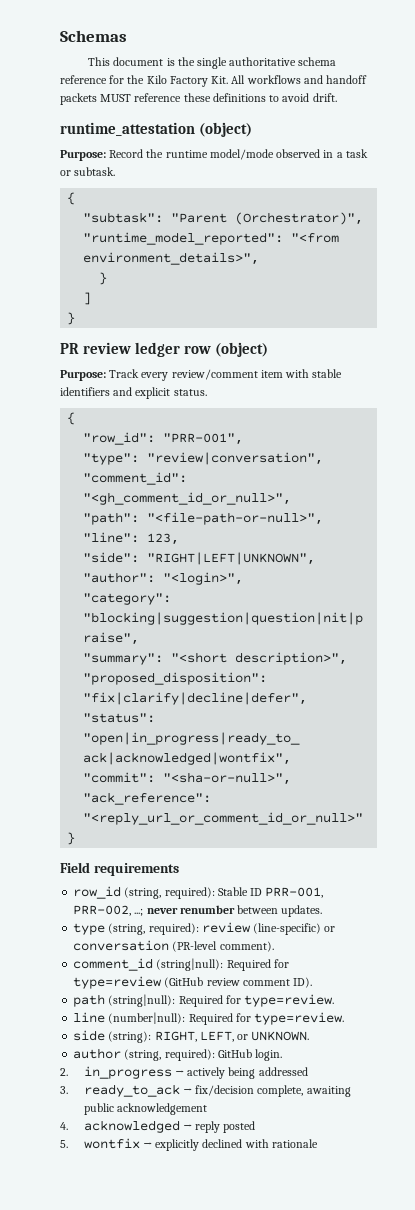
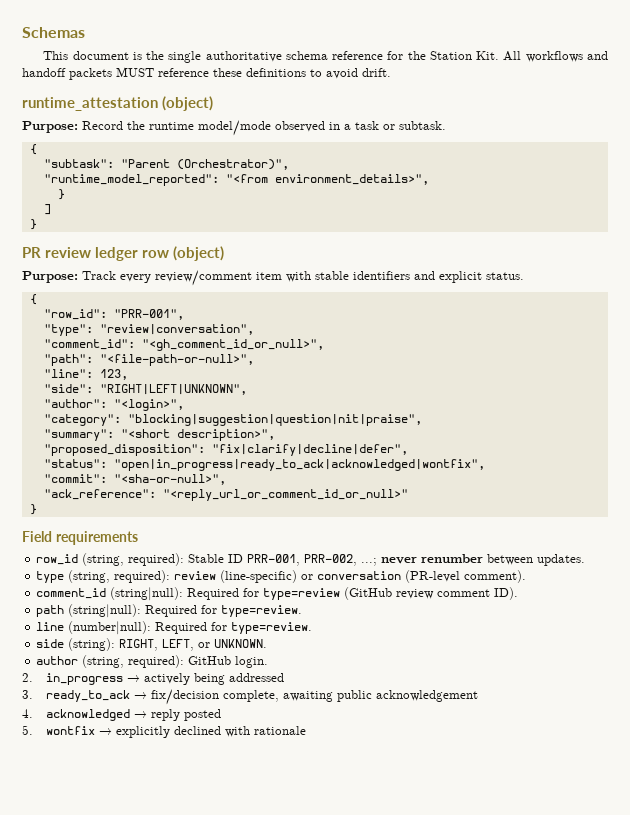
[146,75,208,87] Kilo Factory -> [429,51,472,60] Station

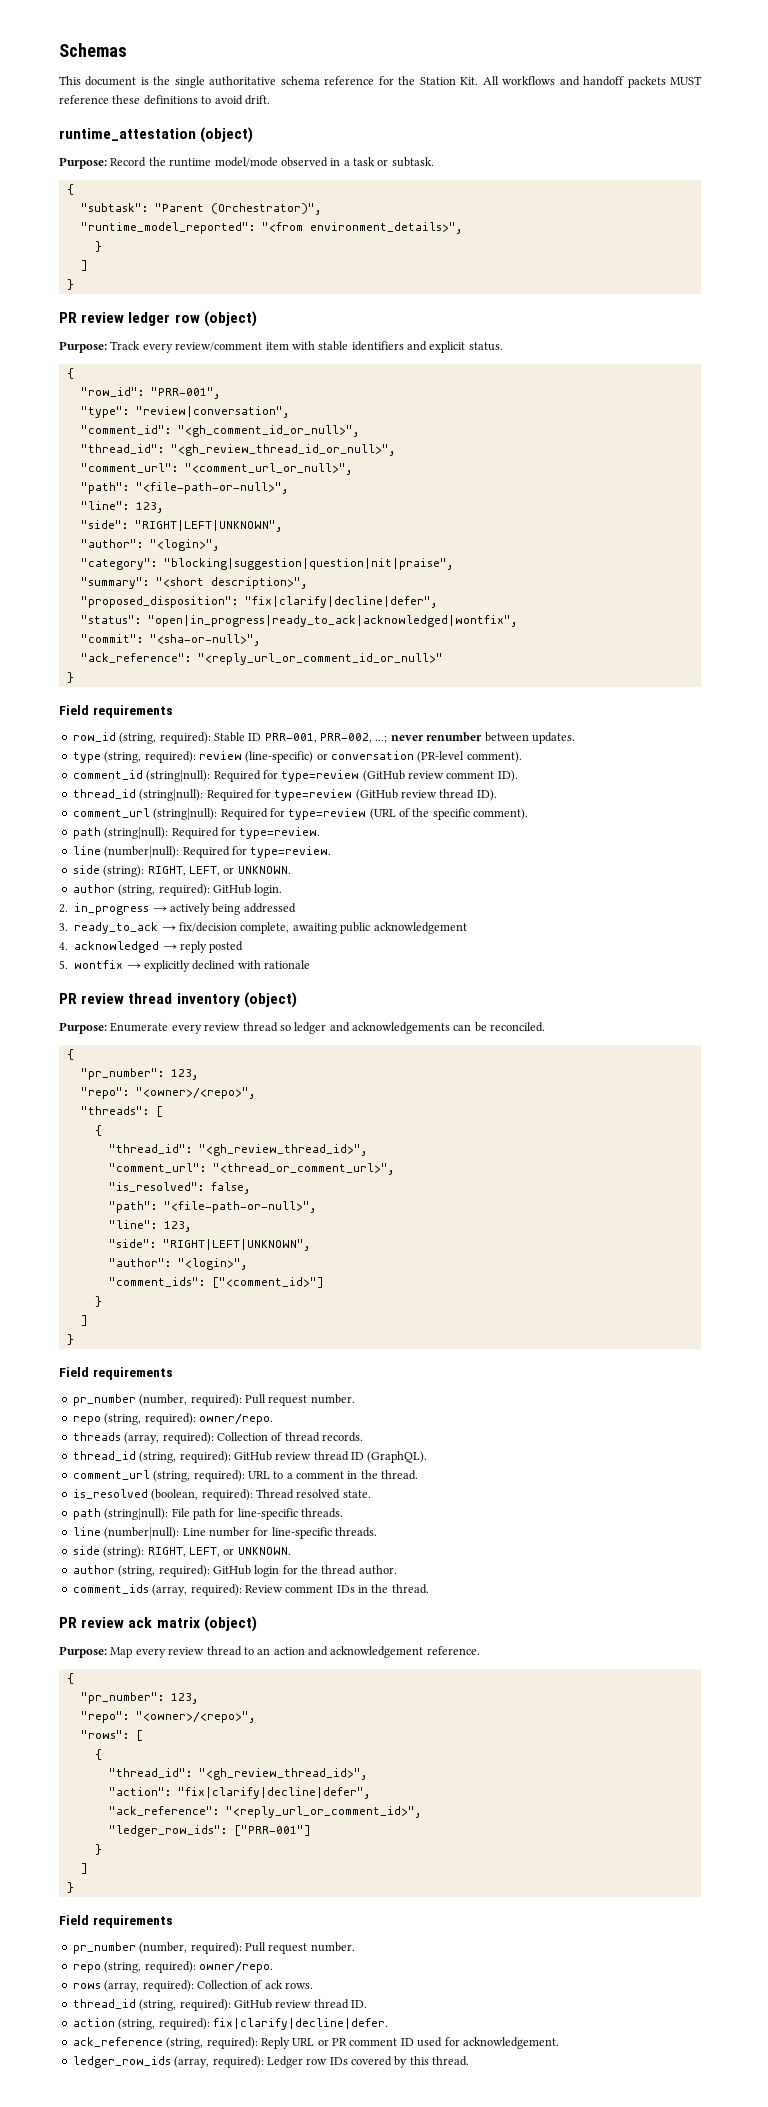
(324, 345) none -> [80,444,395,456] [80,463,352,475] // "thread_id": "<gh_review_thread_id_or_null>", // "comment_url": "<comment_url_or_null>",
(519, 593) none -> [72,789,497,801] [72,808,529,820] // thread_id (string|null): Required for type=review (GitHub review thread ID). // comment_url (string|null): Required for type=review (URL of the specific comment).
(306, 730) none -> [59,992,297,1008] [59,1022,546,1034] [66,1049,74,1060] [80,1068,198,1080] [80,1087,255,1099] [80,1106,163,1117] [94,1125,102,1136] [108,1144,367,1156] [108,1163,394,1175] [108,1182,250,1194] [108,1201,316,1213] [108,1220,191,1232] [108,1239,310,1251] [108,1258,247,1270] [108,1277,324,1288] [94,1296,102,1307] [80,1315,88,1326] [66,1334,74,1345] [59,1367,173,1380] [72,1394,355,1406] [72,1413,273,1425] [72,1432,363,1444] [72,1451,428,1463] [72,1470,419,1482] [72,1489,371,1501] [72,1508,343,1520] [72,1527,377,1539] [72,1546,291,1558] [72,1565,397,1577] [72,1584,429,1596] [59,1616,257,1632] [59,1646,480,1658] [66,1673,74,1684] [80,1692,198,1704] [80,1711,255,1723] [80,1730,143,1741] [94,1749,102,1760] [108,1768,367,1780] [108,1787,370,1799] [108,1806,421,1818] [108,1825,311,1837] [94,1844,102,1855] [80,1863,88,1874] [66,1882,74,1893] [59,1915,173,1928] [72,1942,355,1954] [72,1961,273,1973] [72,1980,313,1992] [72,1999,367,2011] [72,2018,388,2030] [72,2037,559,2049] [72,2056,470,2068] // PR review thread inventory (object) // Purpose: Enumerate every review thread so ledger and acknowledgements can be reconciled. // { // "pr_number": 123, // "repo": "<owner>/<repo>", // "threads": [ // { // "thread_id": "<gh_review_thread_id>", // "comment_url": "<thread_or_comment_url>", // "is_resolved": false, // "path": "<file-path-or-null>", // "line": 123, // "side": "RIGHT|LEFT|UNKNOWN", // "author": "<login>", // "comment_ids": ["<comment_id>"] // } // ] // } // Field requirements // pr_number (number, required): Pull request number. // repo (string, required): owner/repo. // threads (array, required): Collection of thread records. // thread_id (string, required): GitHub review thread ID (GraphQL). // comment_url (string, required): URL to a comment in the thread. // is_resolved (boolean, required): Thread resolved state. // path (string|null): File path for line-specific threads. // line (number|null): Line number for line-specific threads. // side (string): RIGHT, LEFT, or UNKNOWN. // author (string, required): GitHub login for the thread author. // comment_ids (array, required): Review comment IDs in the thread. // PR review ack matrix (object) // Purpose: Map every review thread to an action and acknowledgement reference. // { // "pr_number": 123, // "repo": "<owner>/<repo>", // "rows": [ // { // "thread_id": "<gh_review_thread_id>", // "action": "fix|clarify|decline|defer", // "ack_reference": "<reply_url_or_comment_id>", // "ledger_row_ids": ["PRR-001"] // } // ] // } // Field requirements // pr_number (number, required): Pull request number. // repo (string, required): owner/repo. // rows (array, required): Collection of ack rows. // thread_id (string, required): GitHub review thread ID. // action (string, required): fix|clarify|decline|defer. // ack_reference (string, required): Reply URL or PR comment ID used for acknowledgement. // ledger_row_ids (array, required): Ledger row IDs covered by this thread.

